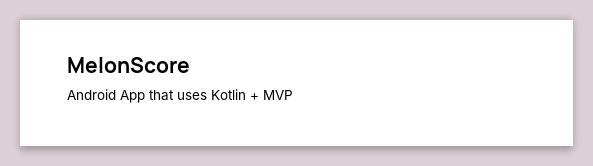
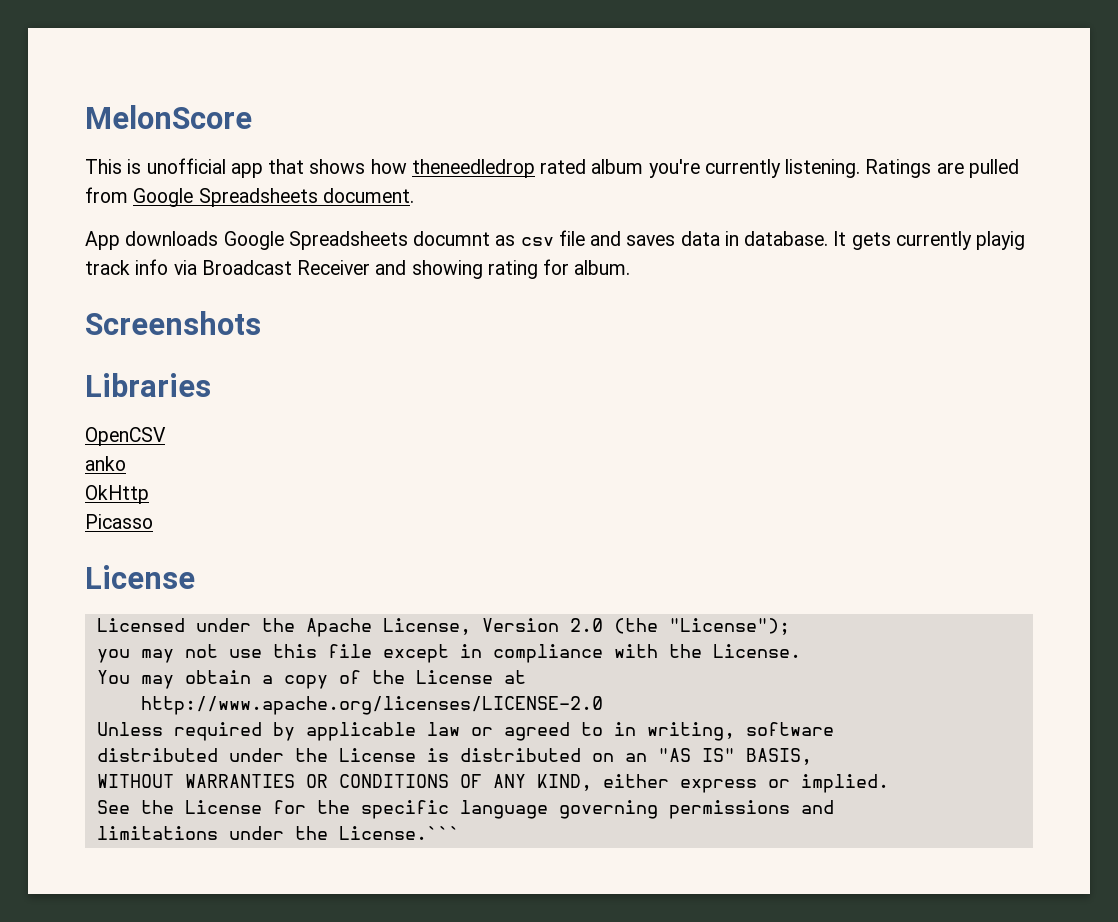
[67,89,293,103] Android App that uses Kotlin + MVP -> [85,158,1019,178] [85,187,414,207] [85,230,1026,250] [85,259,631,279] [85,311,261,335] [85,373,211,397] [85,427,166,446] [85,456,126,471] [85,485,149,504] [85,514,153,529] [85,565,195,589] [96,618,790,637] [96,644,801,663] [96,670,526,689] [140,696,603,715] [96,722,834,741] [96,748,812,765] [96,774,889,793] [96,800,834,819] [96,826,460,840] This is unofficial app that shows how theneedledrop rated album you're currently listening. Ratings are pulled from Google Spreadsheets document. // App downloads Google Spreadsheets documnt as csv file and saves data in database. It gets currently playig track info via Broadcast Receiver and showing rating for album. // Screenshots // Libraries // OpenCSV // anko // OkHttp // Picasso // License // Licensed under the Apache License, Version 2.0 (the "License"); // you may not use this file except in compliance with the License. // You may obtain a copy of the License at // http://www.apache.org/licenses/LICENSE-2.0 // Unless required by applicable law or agreed to in writing, software // distributed under the License is distributed on an "AS IS" BASIS, // WITHOUT WARRANTIES OR CONDITIONS OF ANY KIND, either express or implied. // See the License for the specific language governing permissions and // limitations under the License.```

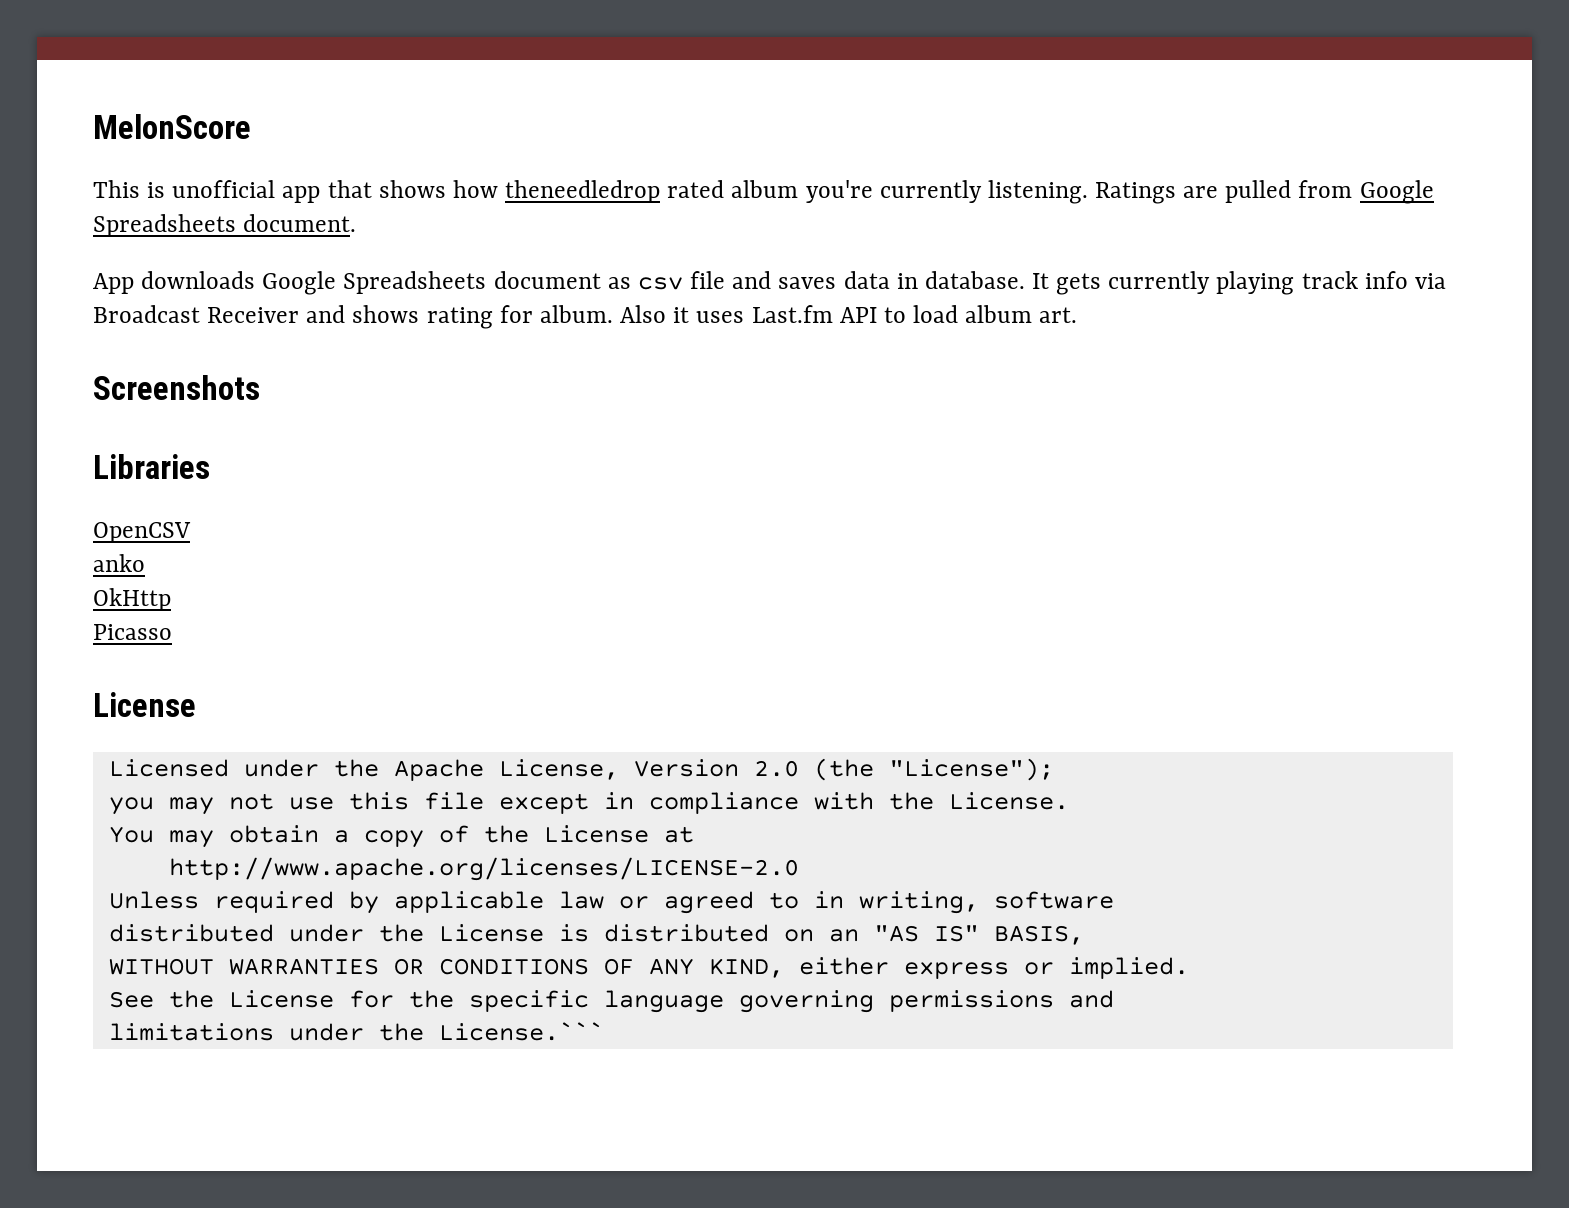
[413,231,491,246] documnt -> [493,271,601,289] document
[976,231,1026,250] playig -> [1216,271,1295,295] playing
[411,260,483,279] showing -> [352,305,420,323] shows
(631, 267) none -> [620,305,1078,323] Also it uses Last.fm API to load album art.

